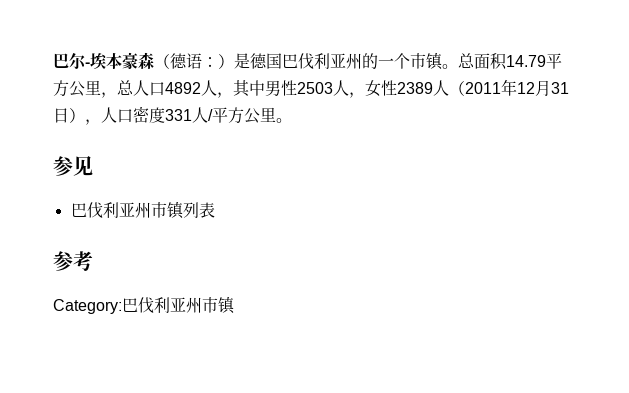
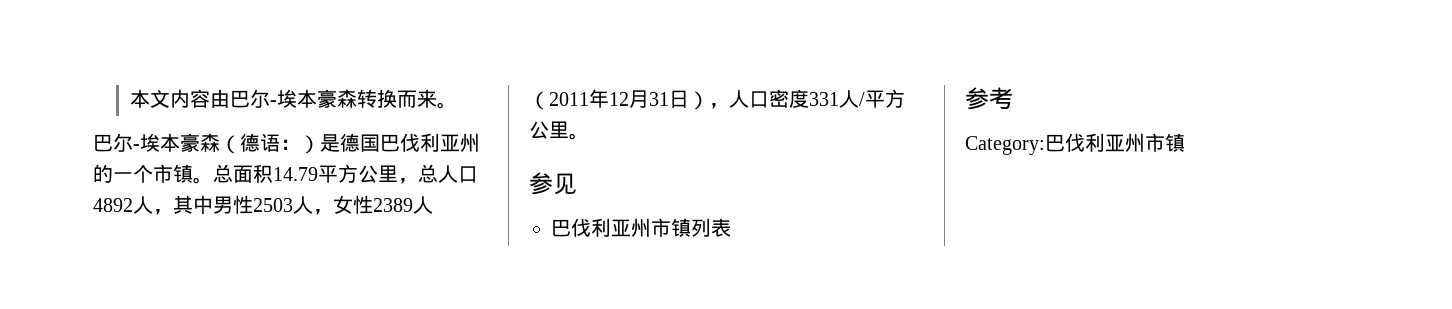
(53, 60) none -> [129,89,457,109] 本文内容由巴尔-埃本豪森转换而来。 //

